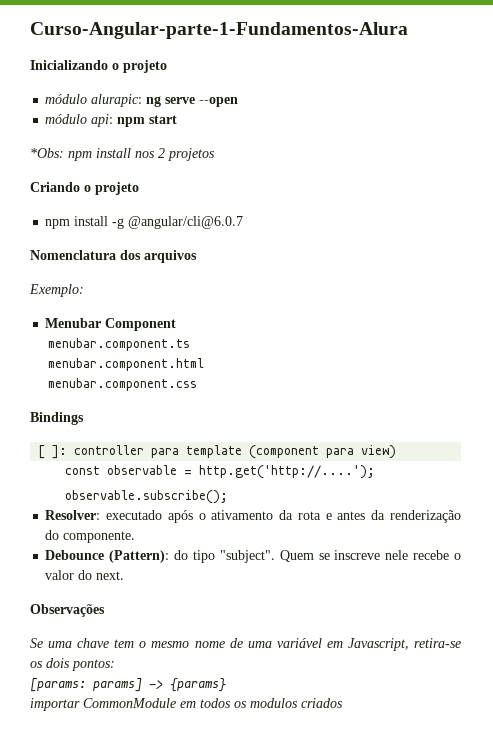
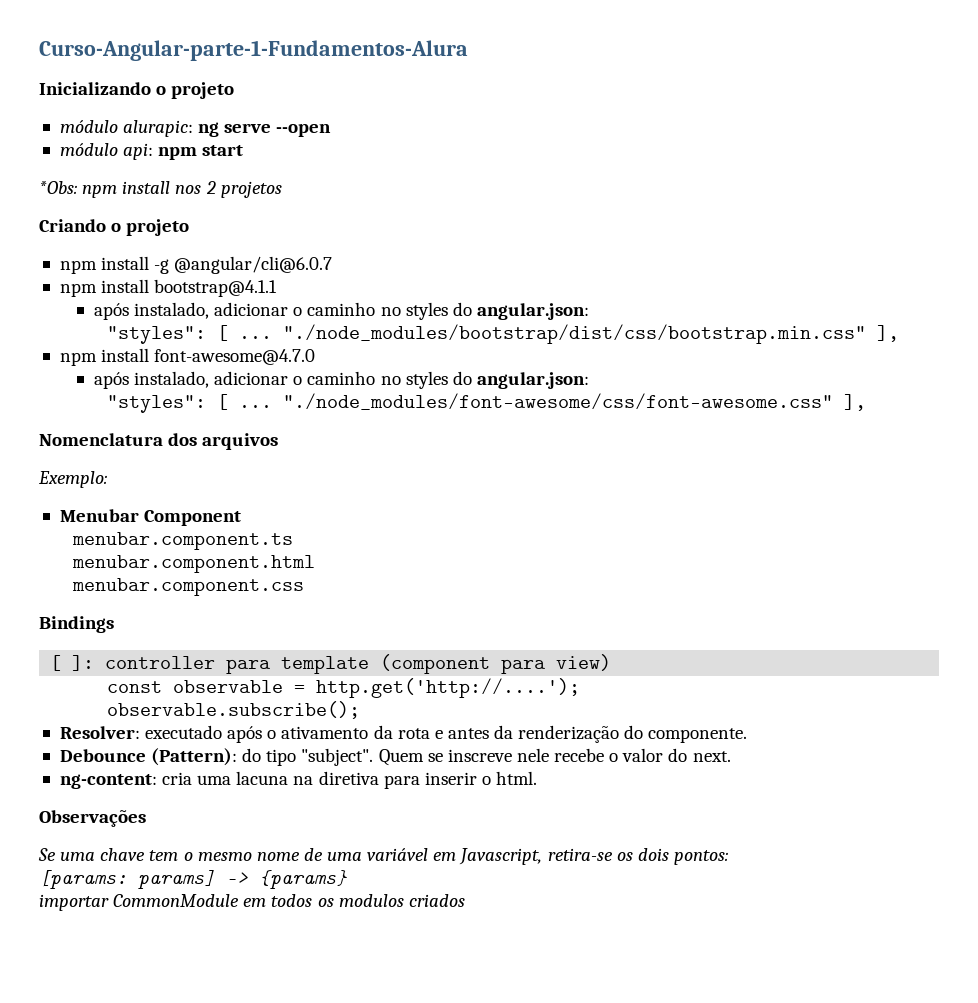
(244, 222) none -> [59,279,278,297] [93,302,589,320] [107,324,900,344] [59,348,316,366] [93,371,589,389] [107,393,867,413] // npm install bootstrap@4.1.1 // após instalado, adicionar o caminho no styles do angular.json: // "styles": [ ... "./node_modules/bootstrap/dist/css/bootstrap.min.css" ], // npm install font-awesome@4.7.0 // após instalado, adicionar o caminho no styles do angular.json: // "styles": [ ... "./node_modules/font-awesome/css/font-awesome.css" ],
(125, 575) none -> [59,771,538,789] // ng-content: cria uma lacuna na diretiva para inserir o html.

